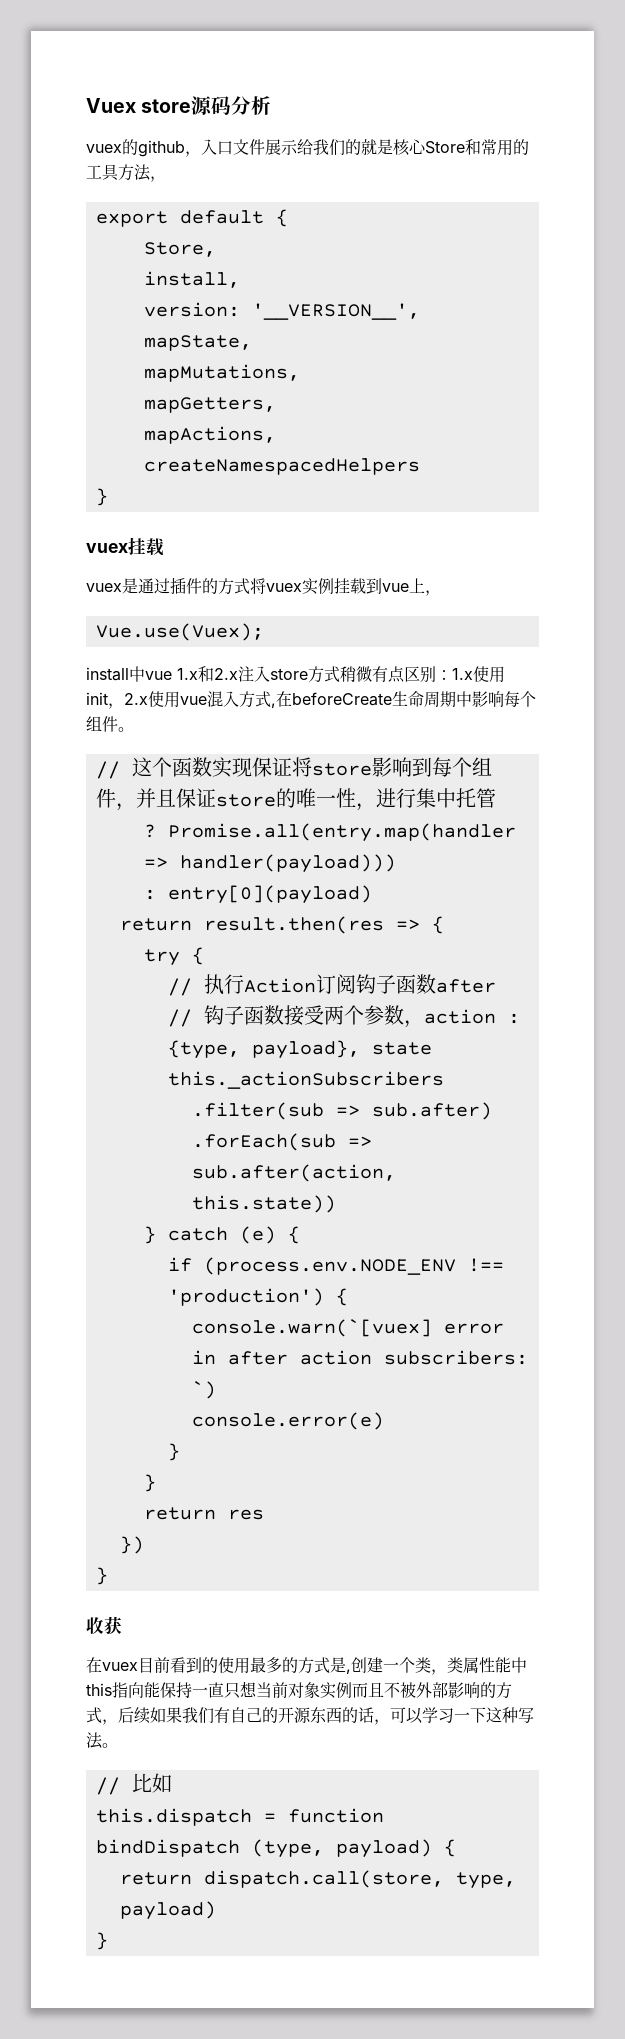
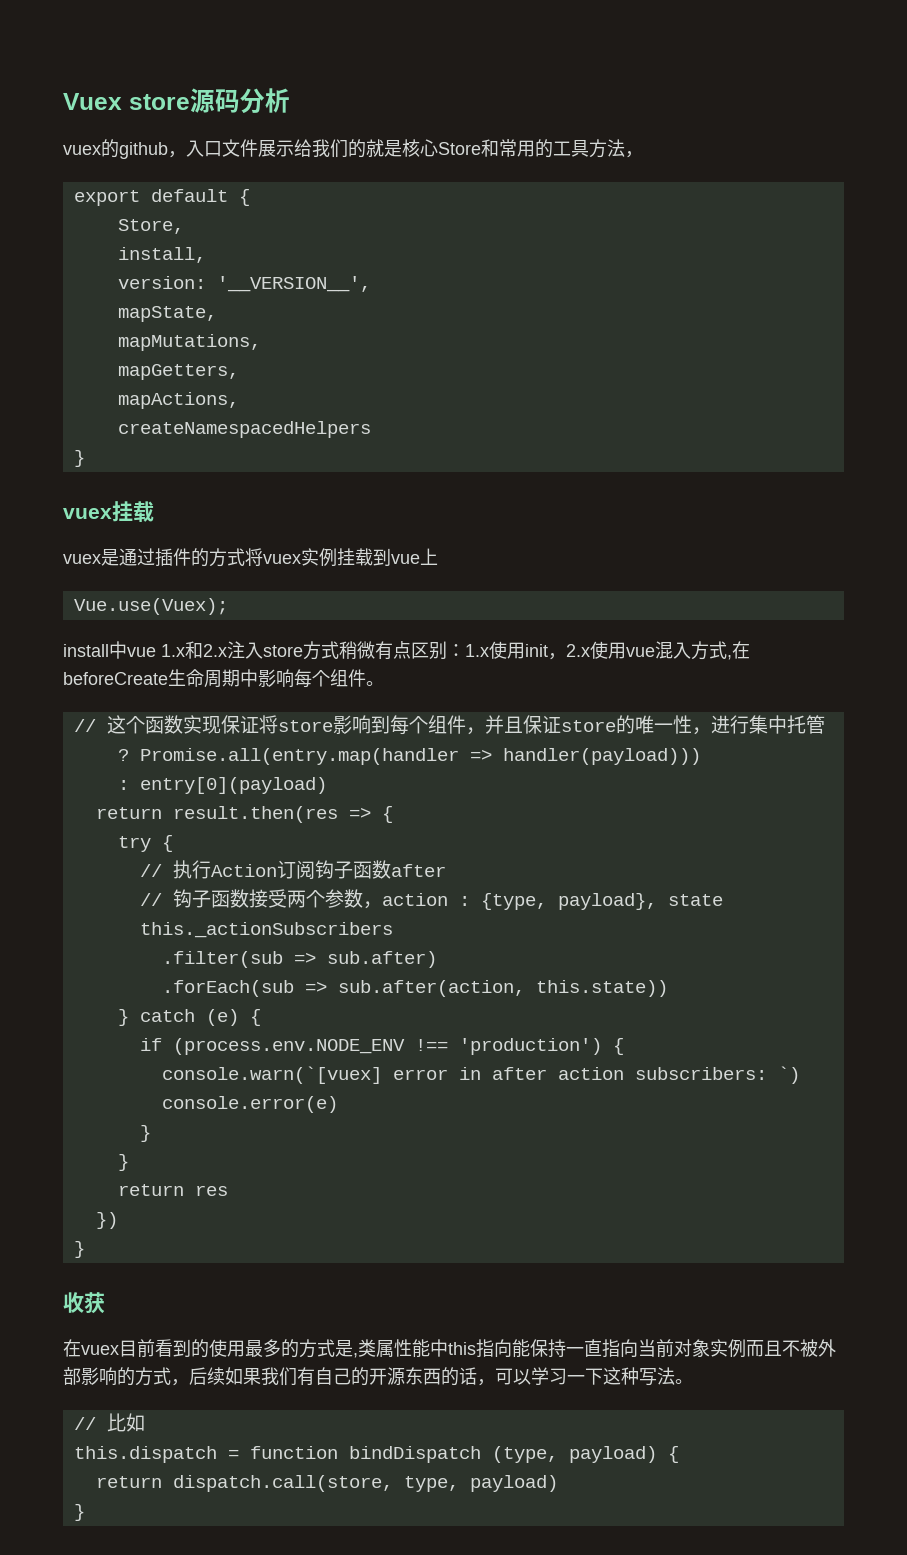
[425,590,441,596] ， -> (438, 556) none
[351,1657,447,1675] 创建一个类， -> (358, 1355) none
[224,1681,257,1699] 只想 -> [602,1339,638,1358] 指向

